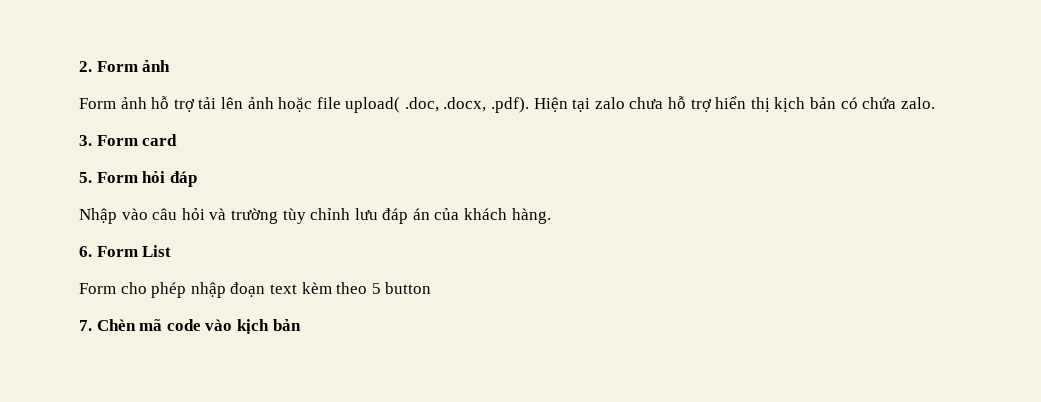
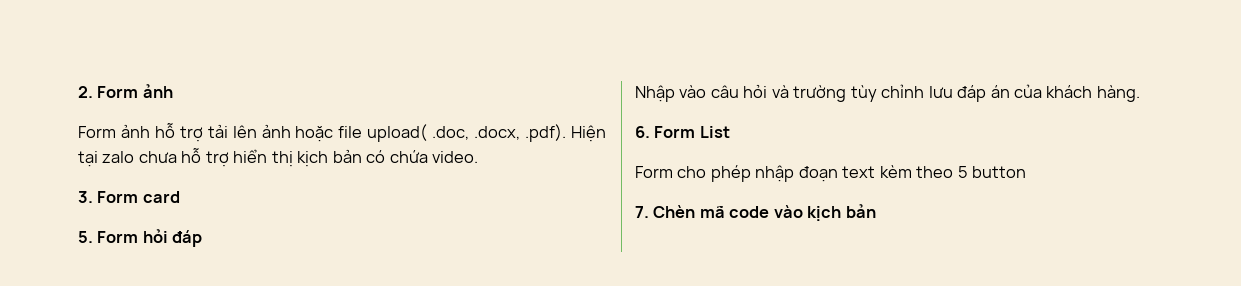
[900,97,935,109] zalo. -> [432,151,479,163] video.

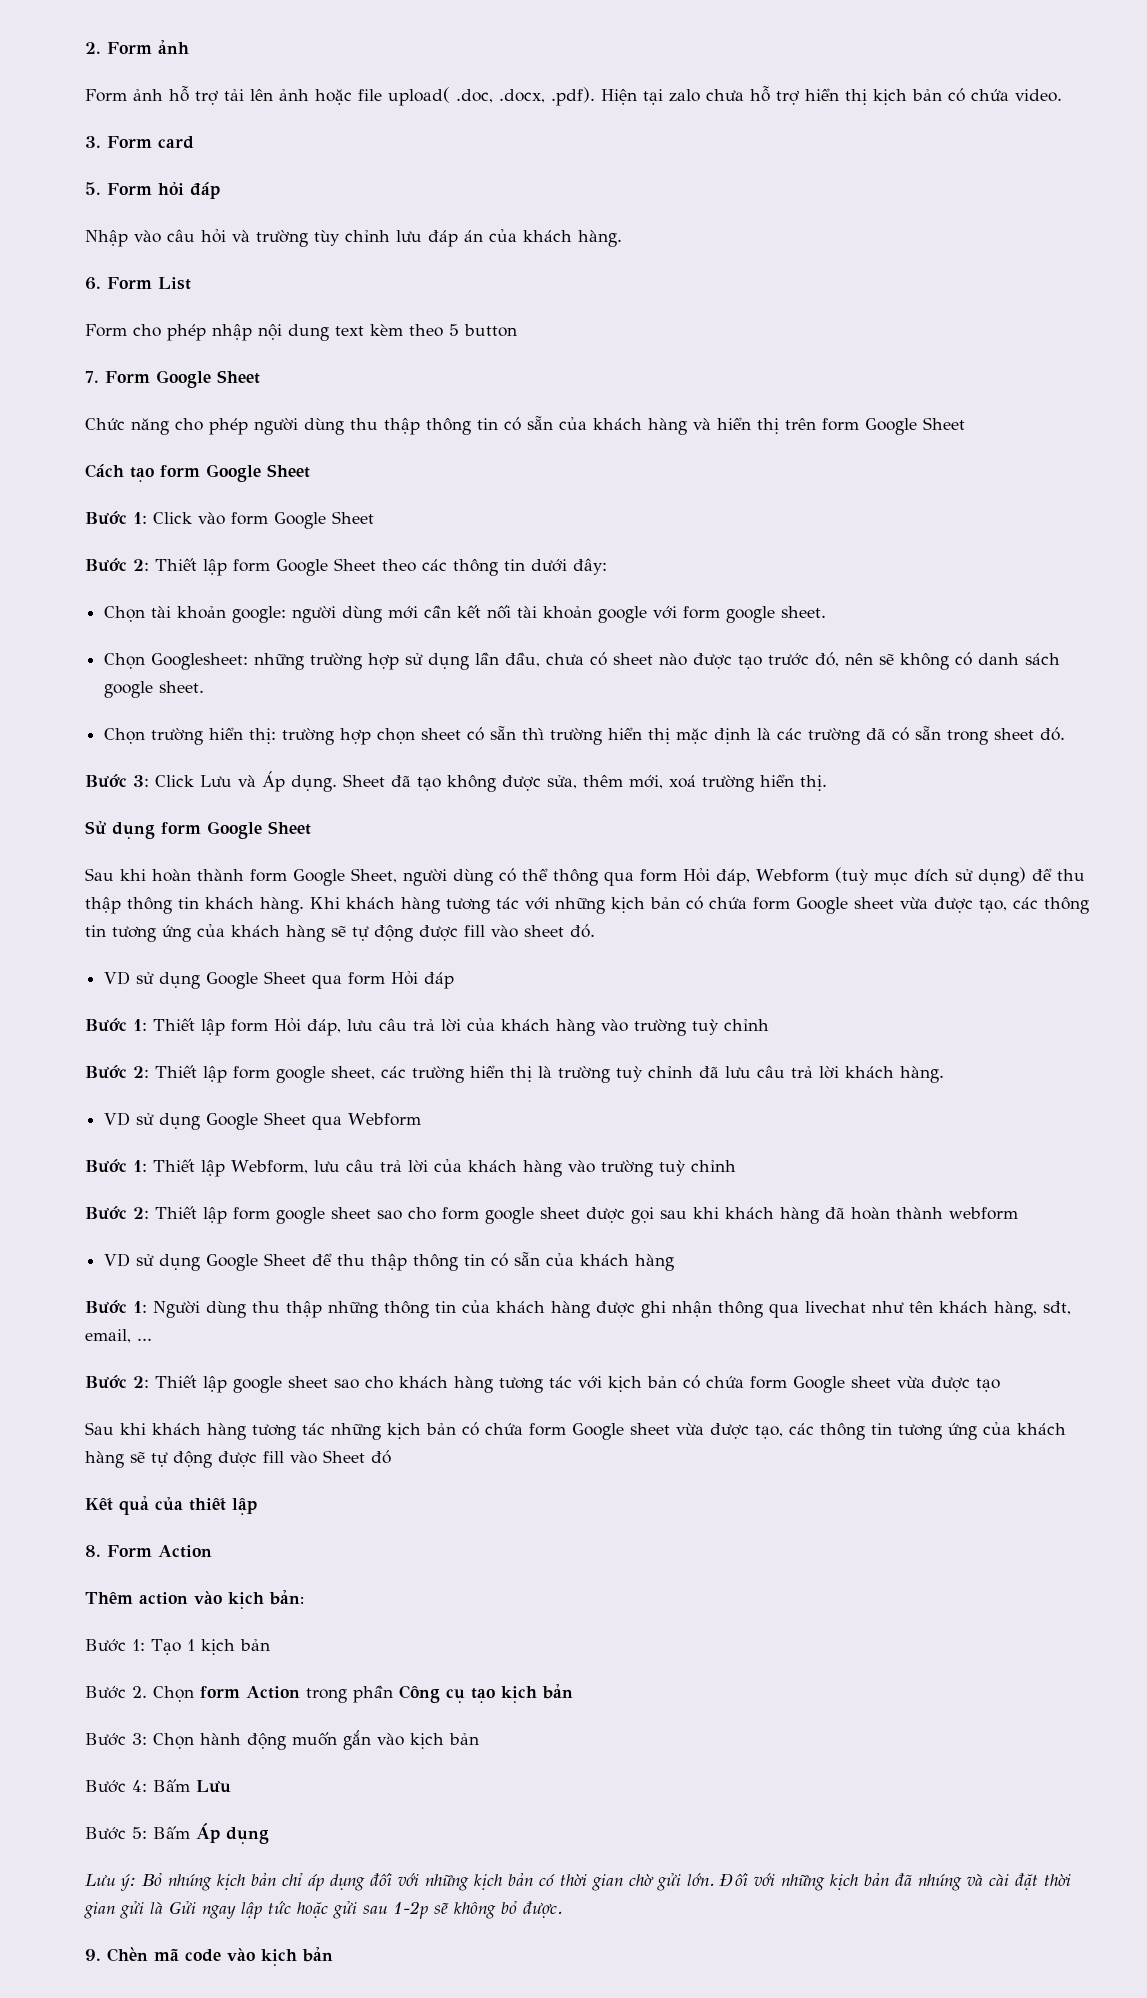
[798,166,838,182] đoạn -> [258,324,329,341] nội dung
(649, 212) none -> [105,370,260,388] [85,416,965,435] [85,464,310,482] [85,511,374,529] [85,558,607,576] [104,605,827,623] [104,652,1061,670] [104,681,205,698] [104,726,1066,745] [85,771,827,792] [85,821,311,839] [85,867,1085,886] [85,896,1089,914] [85,924,595,942] [104,971,455,989] [85,1018,769,1036] [85,1065,944,1083] [104,1112,422,1130] [85,1159,736,1177] [85,1206,1018,1224] [104,1252,675,1271] [85,1300,1071,1318] [85,1329,152,1343] [85,1375,1000,1393] [85,1422,1066,1440] [85,1450,391,1468] [85,1496,257,1515] [85,1545,212,1558] [85,1590,304,1609] [85,1639,270,1655] [85,1684,573,1703] [85,1730,479,1750] [85,1779,231,1793] [85,1823,269,1844] [85,1873,1071,1891] [84,1901,563,1919] [85,1949,101,1961] Form Google Sheet // Chức năng cho phép người dùng thu thập thông tin có sẵn của khách hàng và hiển thị trên form Google Sheet // Cách tạo form Google Sheet // Bước 1: Click vào form Google Sheet // Bước 2: Thiết lập form Google Sheet theo các thông tin dưới đây: // Chọn tài khoản google: người dùng mới cần kết nối tài khoản google với form google sheet. // Chọn Googlesheet: những trường hợp sử dụng lần đầu, chưa có sheet nào được tạo trước đó, nên sẽ không có danh sách google sheet. // Chọn trường hiển thị: trường hợp chọn sheet có sẵn thì trường hiển thị mặc định là các trường đã có sẵn trong sheet đó. // Bước 3: Click Lưu và Áp dụng. Sheet đã tạo không được sửa, thêm mới, xoá trường hiển thị. // Sử dụng form Google Sheet // Sau khi hoàn thành form Google Sheet, người dùng có thể thông qua form Hỏi đáp, Webform (tuỳ mục đích sử dụng) để thu thập thông tin khách hàng. Khi khách hàng tương tác với những kịch bản có chứa form Google sheet vừa được tạo, các thông tin tương ứng của khách hàng sẽ tự động được fill vào sheet đó. // VD sử dụng Google Sheet qua form Hỏi đáp // Bước 1: Thiết lập form Hỏi đáp, lưu câu trả lời của khách hàng vào trường tuỳ chỉnh // Bước 2: Thiết lập form google sheet, các trường hiển thị là trường tuỳ chỉnh đã lưu câu trả lời khách hàng. // VD sử dụng Google Sheet qua Webform // Bước 1: Thiết lập Webform, lưu câu trả lời của khách hàng vào trường tuỳ chỉnh // Bước 2: Thiết lập form google sheet sao cho form google sheet được gọi sau khi khách hàng đã hoàn thành webform // VD sử dụng Google Sheet để thu thập thông tin có sẵn của khách hàng // Bước 1: Người dùng thu thập những thông tin của khách hàng được ghi nhận thông qua livechat như tên khách hàng, sđt, email, ... // Bước 2: Thiết lập google sheet sao cho khách hàng tương tác với kịch bản có chứa form Google sheet vừa được tạo // Sau khi khách hàng tương tác những kịch bản có chứa form Google sheet vừa được tạo, các thông tin tương ứng của khách hàng sẽ tự động được fill vào Sheet đó // Kết quả của thiết lập // 8. Form Action // Thêm action vào kịch bản: // Bước 1: Tạo 1 kịch bản // Bước 2. Chọn form Action trong phần Công cụ tạo kịch bản // Bước 3: Chọn hành động muốn gắn vào kịch bản // Bước 4: Bấm Lưu // Bước 5: Bấm Áp dụng // Lưu ý: Bỏ nhúng kịch bản chỉ áp dụng đối với những kịch bản có thời gian chờ gửi lớn. Đối với những kịch bản đã nhúng và cài đặt thời gian gửi là Gửi ngay lập tức hoặc gửi sau 1-2p sẽ không bỏ được. // 9.

